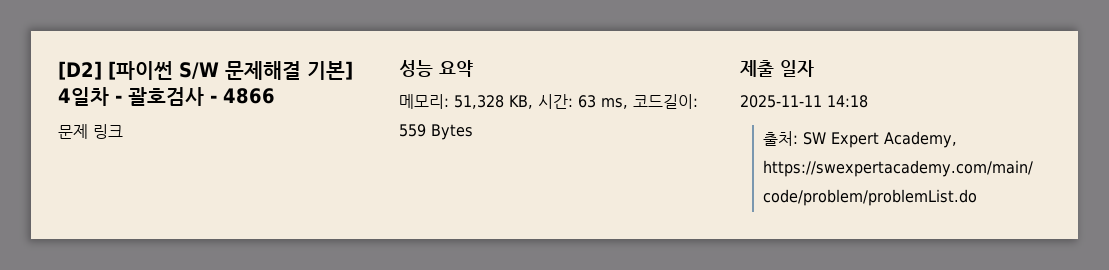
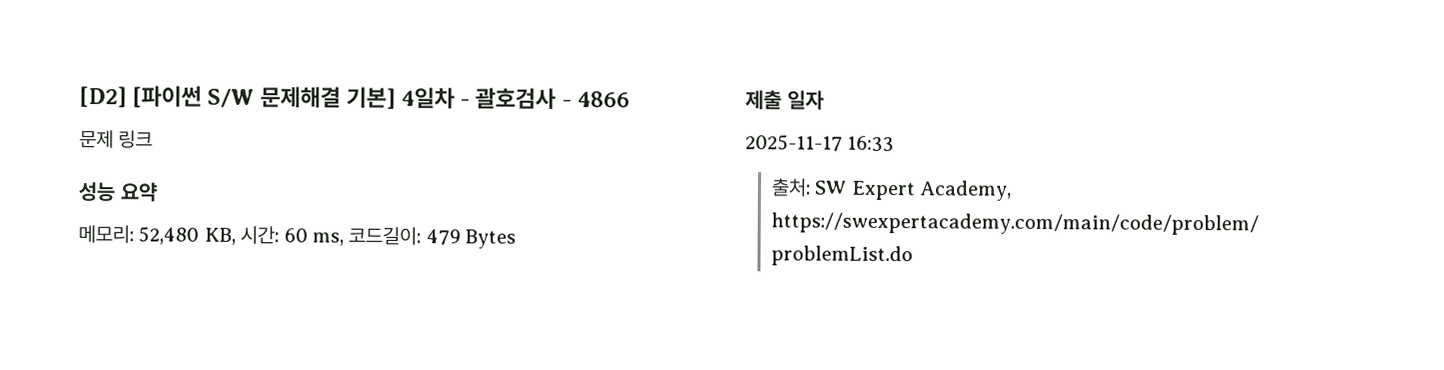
[454,95,504,109] 51,328 -> [138,226,200,245] 52,480
[578,95,596,108] 63 -> [283,228,308,243] 60
[399,124,426,137] 559 -> [425,229,461,246] 479
[740,95,868,108] 2025-11-11 14:18 -> [745,134,895,153] 2025-11-17 16:33

